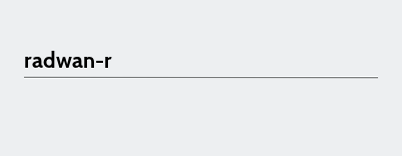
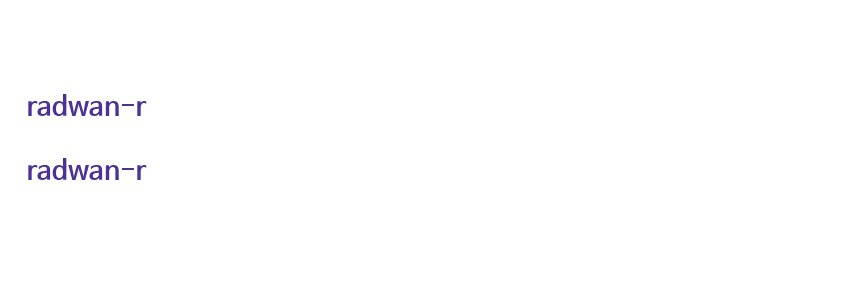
[24,50,113,68] radwan-r -> [27,94,147,116] [27,158,147,180] radwan-r // radwan-r

